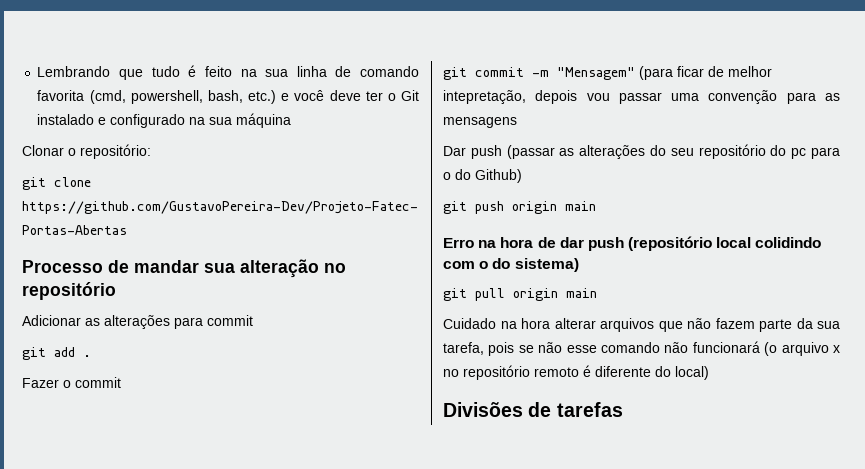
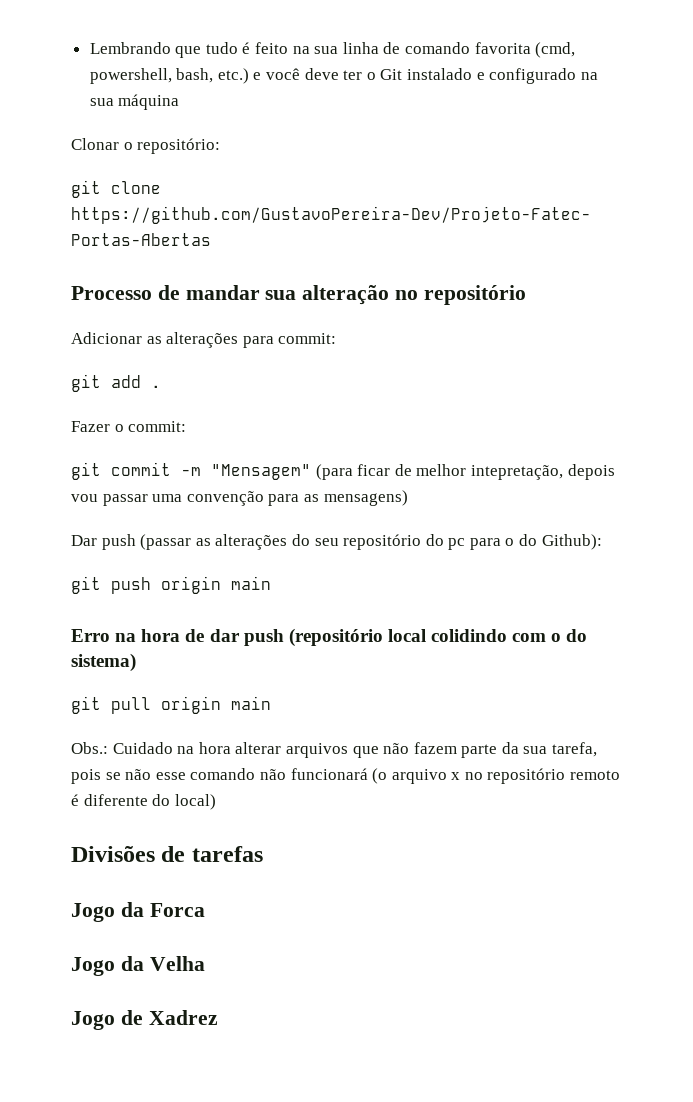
[207,315,253,326] commit -> [278,333,337,344] commit:
[75,377,121,388] commit -> [128,421,187,432] commit:
[443,117,517,128] mensagens -> [323,490,408,506] mensagens)
[475,169,522,183] Github) -> [541,534,602,550] Github):
(597, 293) none -> [71,742,108,754] Obs.:
(623, 409) none -> [71,902,205,922] [71,956,205,976] [71,1010,218,1030] // Jogo da Forca // Jogo da Velha // Jogo de Xadrez

